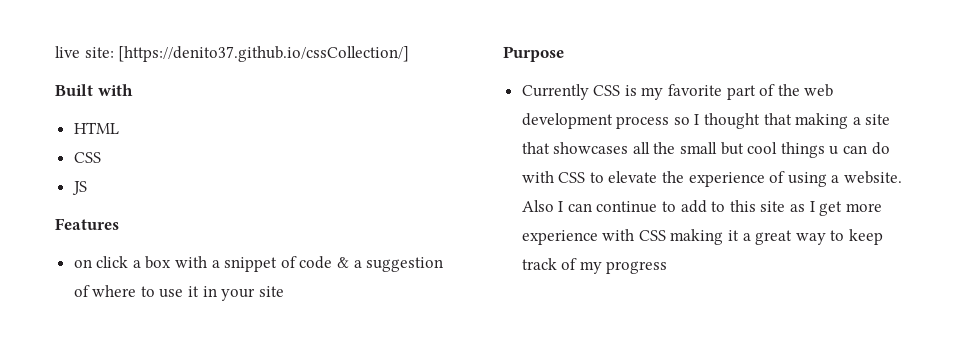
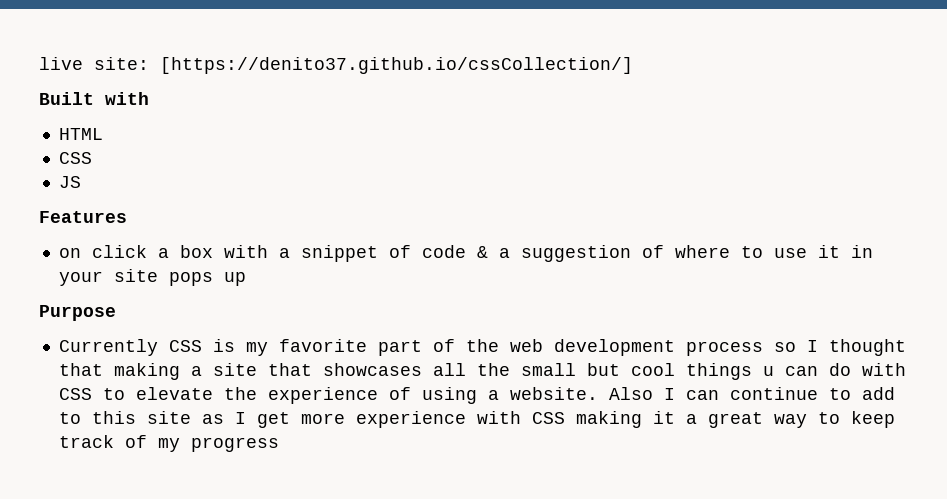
(284, 291) none -> [168,272,246,286] pops up

